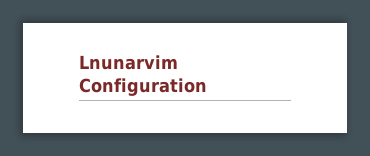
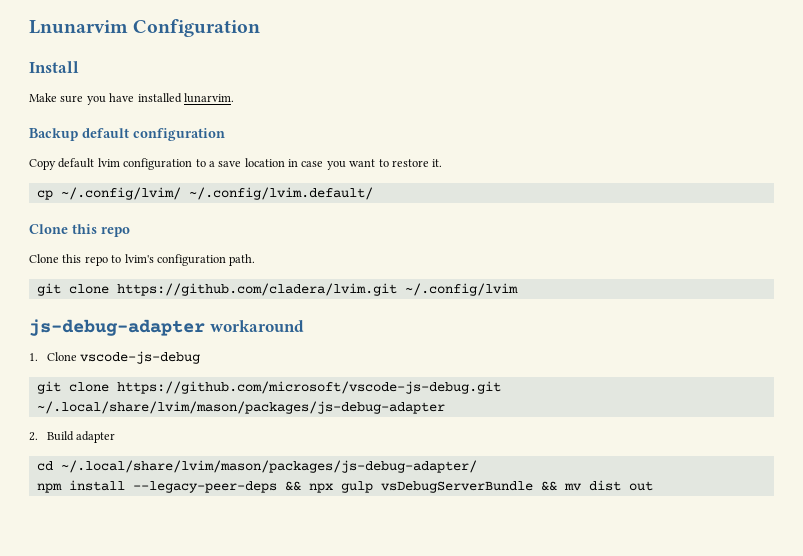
(207, 87) none -> [29,61,79,73] [29,93,234,105] [29,128,225,141] [29,158,443,170] [36,187,373,200] [29,224,130,237] [29,254,256,266] [36,283,518,296] [29,319,304,336] [29,351,201,364] [36,381,501,394] [36,401,445,414] [29,431,116,443] [36,460,477,473] [36,480,653,493] // Install // Make sure you have installed lunarvim. // Backup default configuration // Copy default lvim configuration to a save location in case you want to restore it. // cp ~/.config/lvim/ ~/.config/lvim.default/ // Clone this repo // Clone this repo to lvim's configuration path. // git clone https://github.com/cladera/lvim.git ~/.config/lvim // js-debug-adapter workaround // 1. Clone vscode-js-debug // git clone https://github.com/microsoft/vscode-js-debug.git ~/.local/share/lvim/mason/packages/js-debug-adapter // 2. Build adapter // cd ~/.local/share/lvim/mason/packages/js-debug-adapter/ // npm install --legacy-peer-deps && npx gulp vsDebugServerBundle && mv dist out

